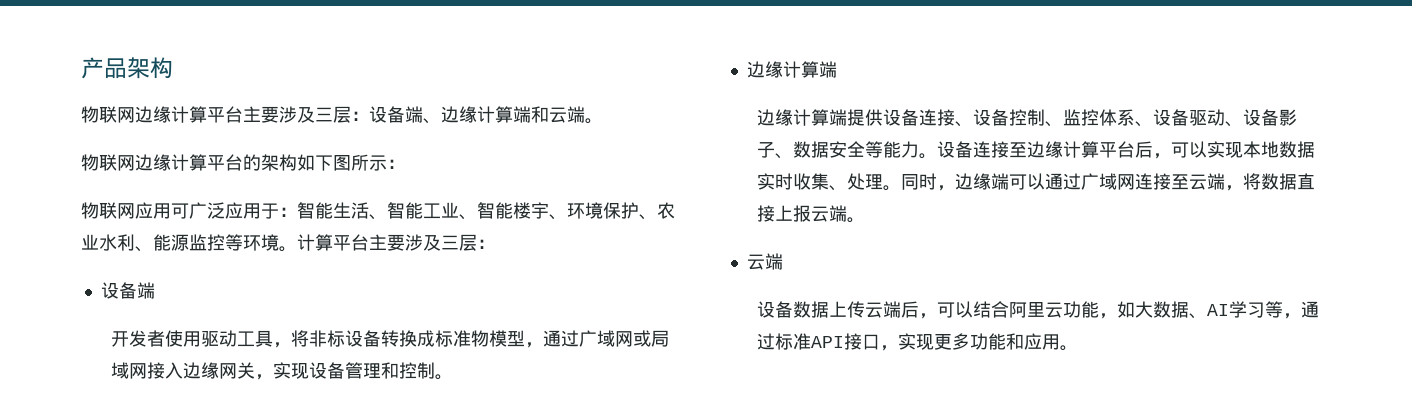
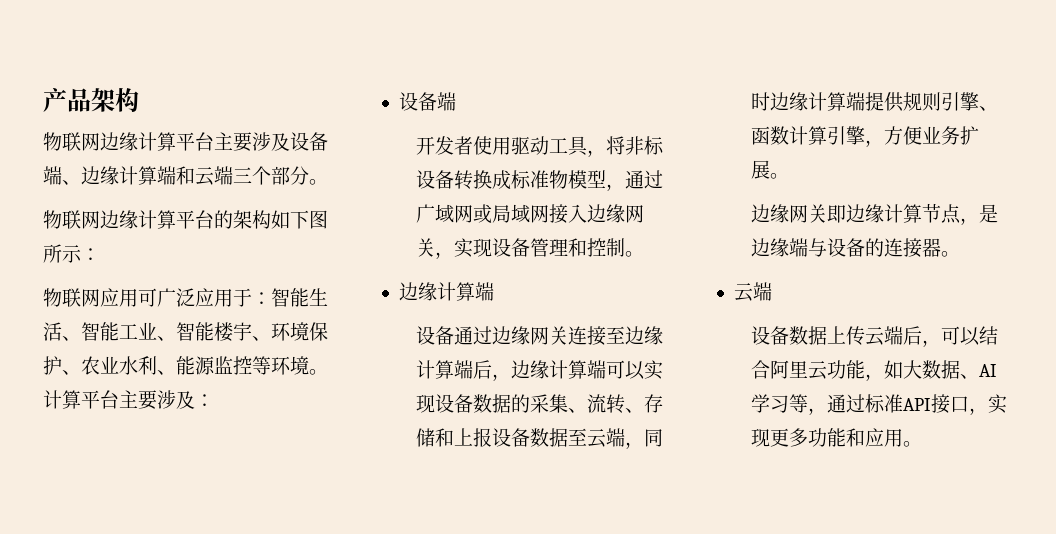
[315,106,369,123] 三层： -> (290, 142) none
(585, 114) none -> [233,166,309,185] 三个部分
[441,234,477,251] 三层 -> (195, 400) none
[756,109,1297,127] [756,141,1315,159] [756,173,1315,191] [756,205,847,222] 边缘计算端提供设备连接、设备控制、监控体系、设备驱动、设备影子、数据安全等能力。设备连接至边缘计算平台后，可以实现本地数据实时收集、处理。同时，边缘端可以通过广域网连接至云端，将数据直接上报云端 -> [415,326,663,346] [415,360,663,381] [415,394,663,414] [415,428,663,449] [750,92,998,112] [750,126,979,147] [750,160,789,179] [750,203,998,225] [750,238,941,258] 设备通过边缘网关连接至边缘计算端后，边缘计算端可以实现设备数据的采集、流转、存储和上报设备数据至云端，同时边缘计算端提供规则引擎、函数计算引擎，方便业务扩展。 // 边缘网关即边缘计算节点，是边缘端与设备的连接器

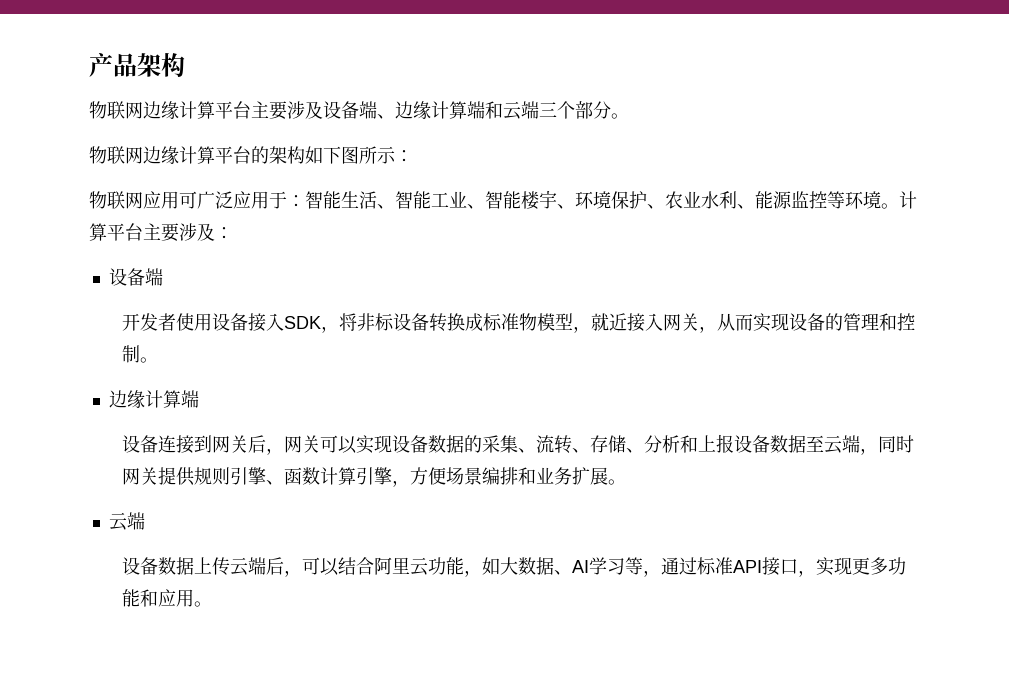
[510,136,588,156] 驱动工具 -> [212,313,322,332] 设备接入SDK
[624,170,663,189] [415,204,644,224] [415,238,530,259] 通过广域网或局域网接入边缘网关，实现设备 -> [591,313,844,333] 就近接入网关，从而实现设备的
[453,326,663,346] [415,360,606,381] 通过边缘网关连接至边缘计算端后，边缘计算端 -> [158,435,321,455] 连接到网关后，网关
(435, 437) none -> [626,435,681,453] 、分析
[769,92,865,111] 边缘计算端 -> [122,467,159,485] 网关
(922, 135) none -> [446,467,537,485] 场景编排和
[750,203,998,225] [750,238,960,258] // 边缘网关即边缘计算节点，是边缘端与设备的连接器。 -> (627, 482) none

